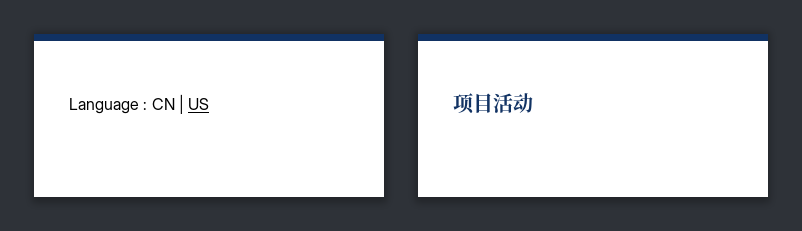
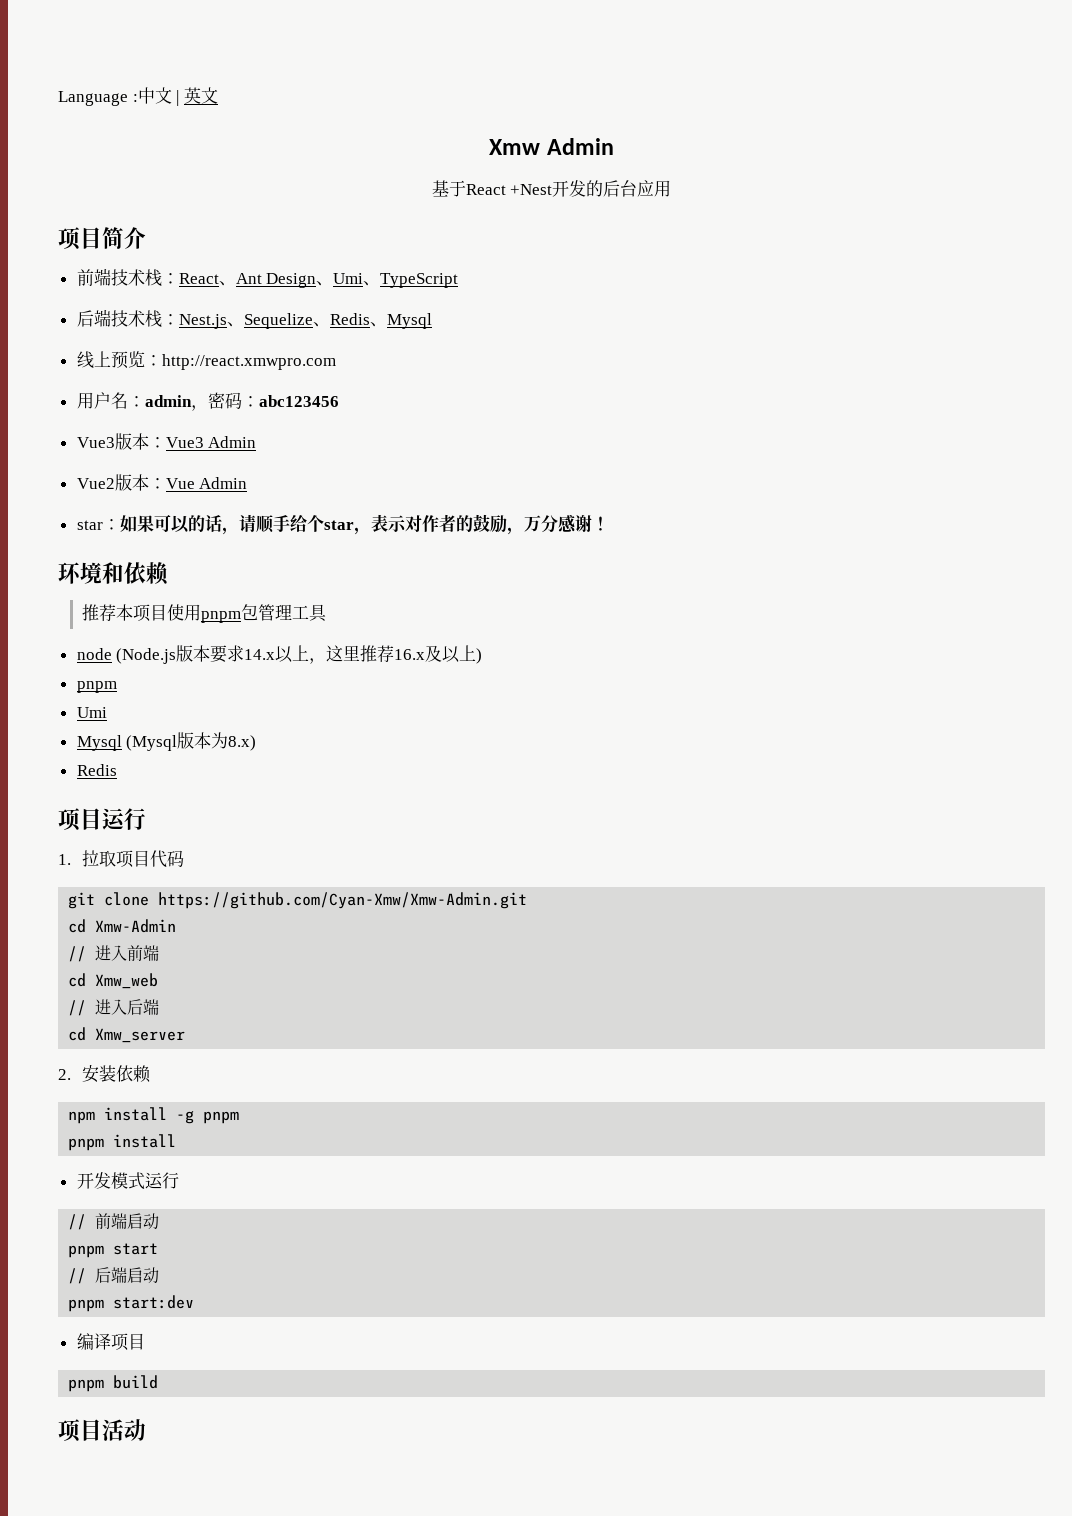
[151,94,210,114] CN | US -> [137,87,218,106] [489,138,614,155] [431,180,672,197] [58,227,146,250] [76,268,459,288] [76,309,432,329] [76,351,336,370] [76,392,339,411] [76,433,257,450] [76,474,248,491] [76,514,609,535] [58,562,169,585] [81,604,327,623] [76,645,483,664] [76,681,117,693] [76,707,107,718] [76,732,257,751] [76,764,117,776] [58,808,146,831] [58,850,184,868] [68,892,528,909] [68,919,177,933] [68,945,160,962] [68,973,159,989] [68,999,160,1016] [68,1027,186,1043] [58,1065,151,1083] [68,1107,240,1124] [68,1134,177,1151] [76,1172,179,1190] [68,1213,160,1230] [68,1243,159,1258] [68,1267,160,1284] [68,1295,195,1312] [76,1333,145,1351] [68,1375,159,1392] 中文 | 英文 // Xmw Admin // 基于React +Nest开发的后台应用 // 项目简介 // 前端技术栈：React、Ant Design、Umi、TypeScript // 后端技术栈：Nest.js、Sequelize、Redis、Mysql // 线上预览：http://react.xmwpro.com // 用户名：admin，密码：abc123456 // Vue3版本：Vue3 Admin // Vue2版本：Vue Admin // star：如果可以的话，请顺手给个star，表示对作者的鼓励，万分感谢！ // 环境和依赖 // 推荐本项目使用pnpm包管理工具 // node (Node.js版本要求14.x以上，这里推荐16.x及以上) // pnpm // Umi // Mysql (Mysql版本为8.x) // Redis // 项目运行 // 1.拉取项目代码 // git clone https://github.com/Cyan-Xmw/Xmw-Admin.git // cd Xmw-Admin // // 进入前端 // cd Xmw_web // // 进入后端 // cd Xmw_server // 2.安装依赖 // npm install -g pnpm // pnpm install // 开发模式运行 // // 前端启动 // pnpm start // // 后端启动 // pnpm start:dev // 编译项目 // pnpm build

